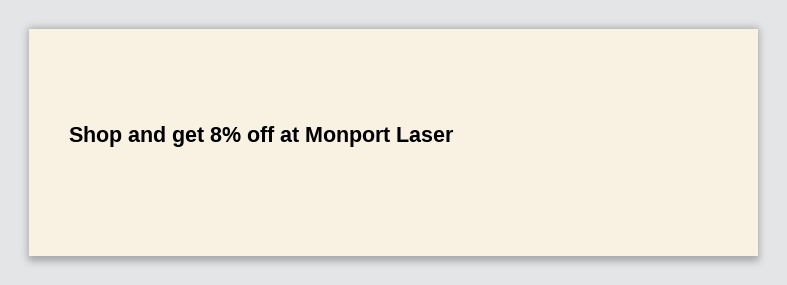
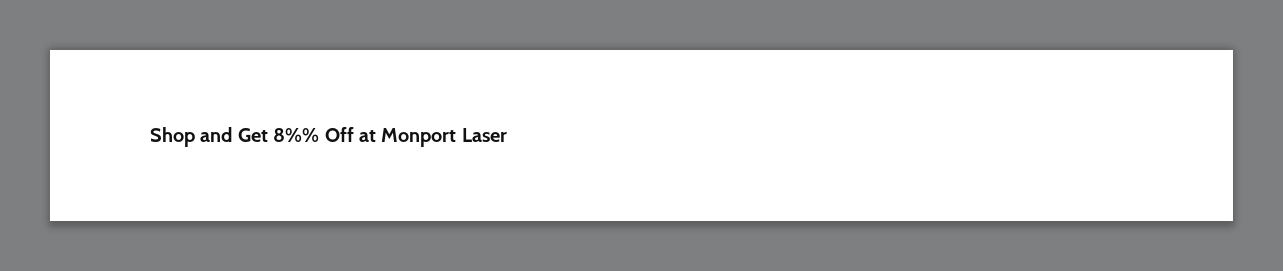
[172,126,275,147] get 8% off -> [237,127,354,142] Get 8%% Off

